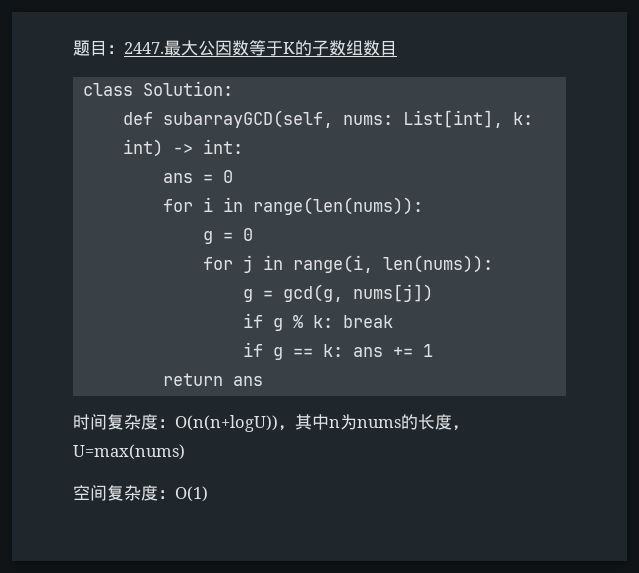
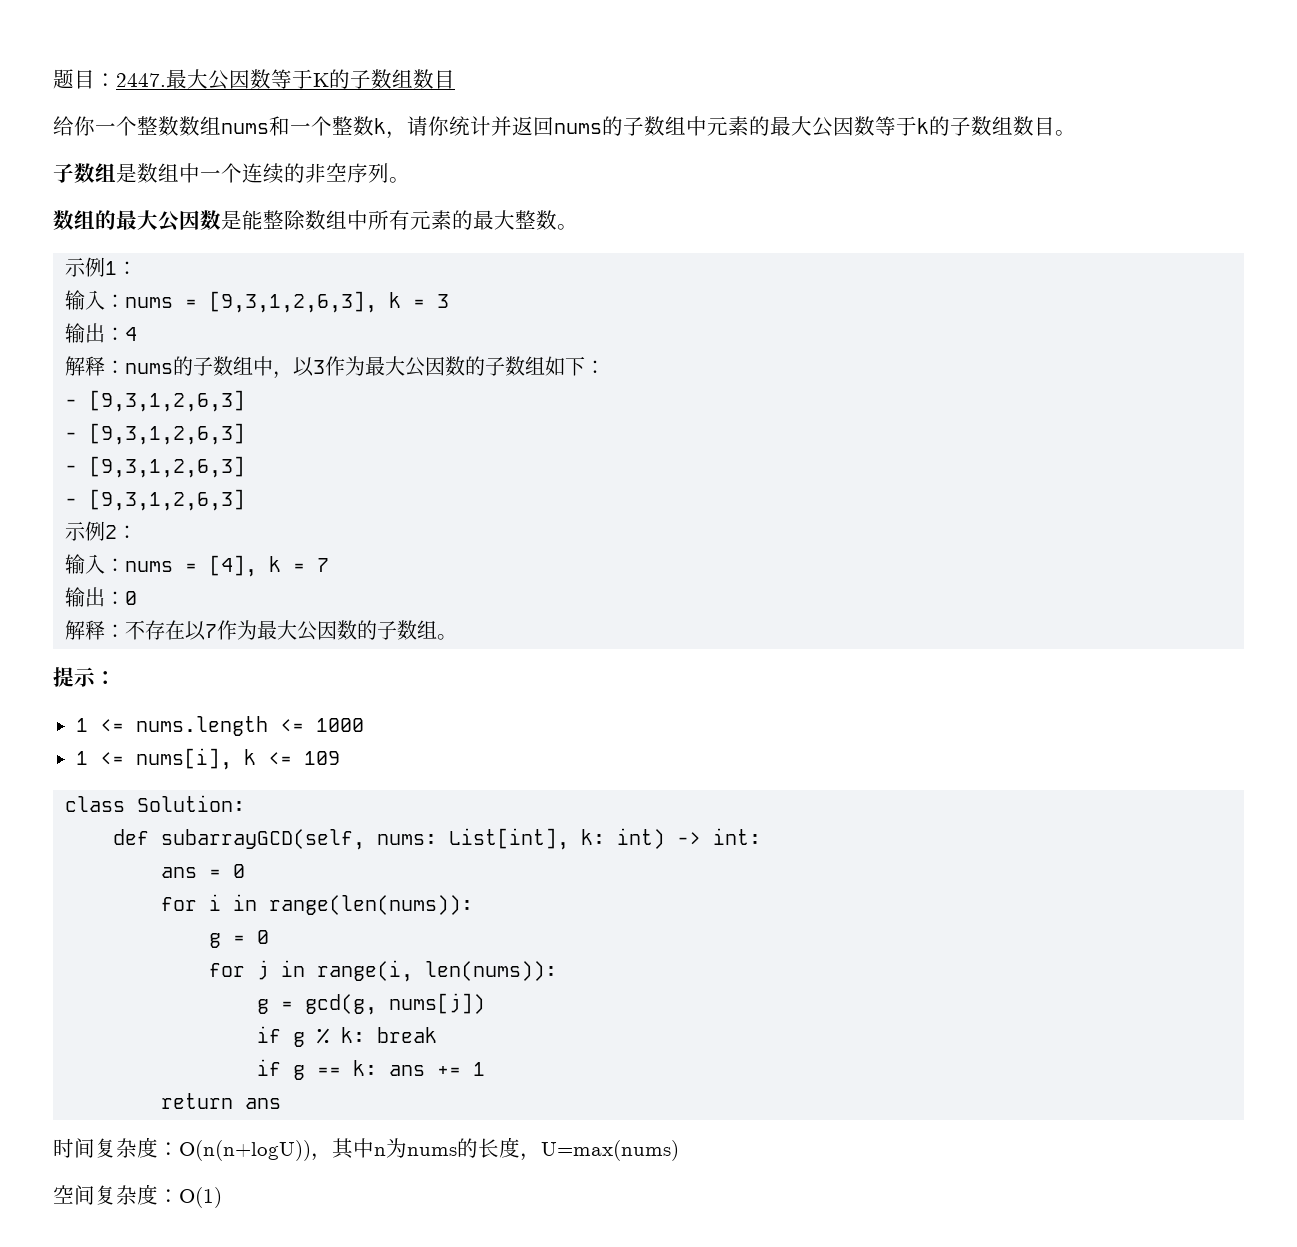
(397, 48) none -> [53,116,1076,139] [53,163,410,184] [53,210,578,232] [65,257,138,277] [65,290,450,313] [65,323,138,343] [65,356,606,379] [65,390,246,412] [65,423,246,445] [65,456,246,478] [65,489,246,511] [65,521,138,541] [65,554,330,577] [65,587,138,607] [65,620,458,641] [53,667,116,687] [75,716,364,736] [75,748,340,770] // 给你一个整数数组nums和一个整数k，请你统计并返回nums的子数组中元素的最大公因数等于k的子数组数目。 // 子数组是数组中一个连续的非空序列。 // 数组的最大公因数是能整除数组中所有元素的最大整数。 // 示例1： // 输入：nums = [9,3,1,2,6,3], k = 3 // 输出：4 // 解释：nums的子数组中，以3作为最大公因数的子数组如下： // - [9,3,1,2,6,3] // - [9,3,1,2,6,3] // - [9,3,1,2,6,3] // - [9,3,1,2,6,3] // 示例2： // 输入：nums = [4], k = 7 // 输出：0 // 解释：不存在以7作为最大公因数的子数组。 // 提示： // 1 <= nums.length <= 1000 // 1 <= nums[i], k <= 109

